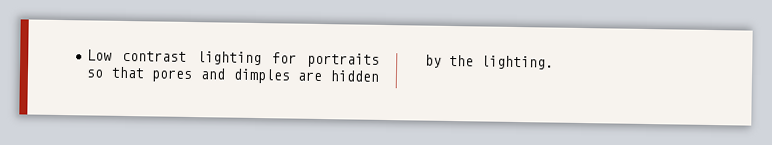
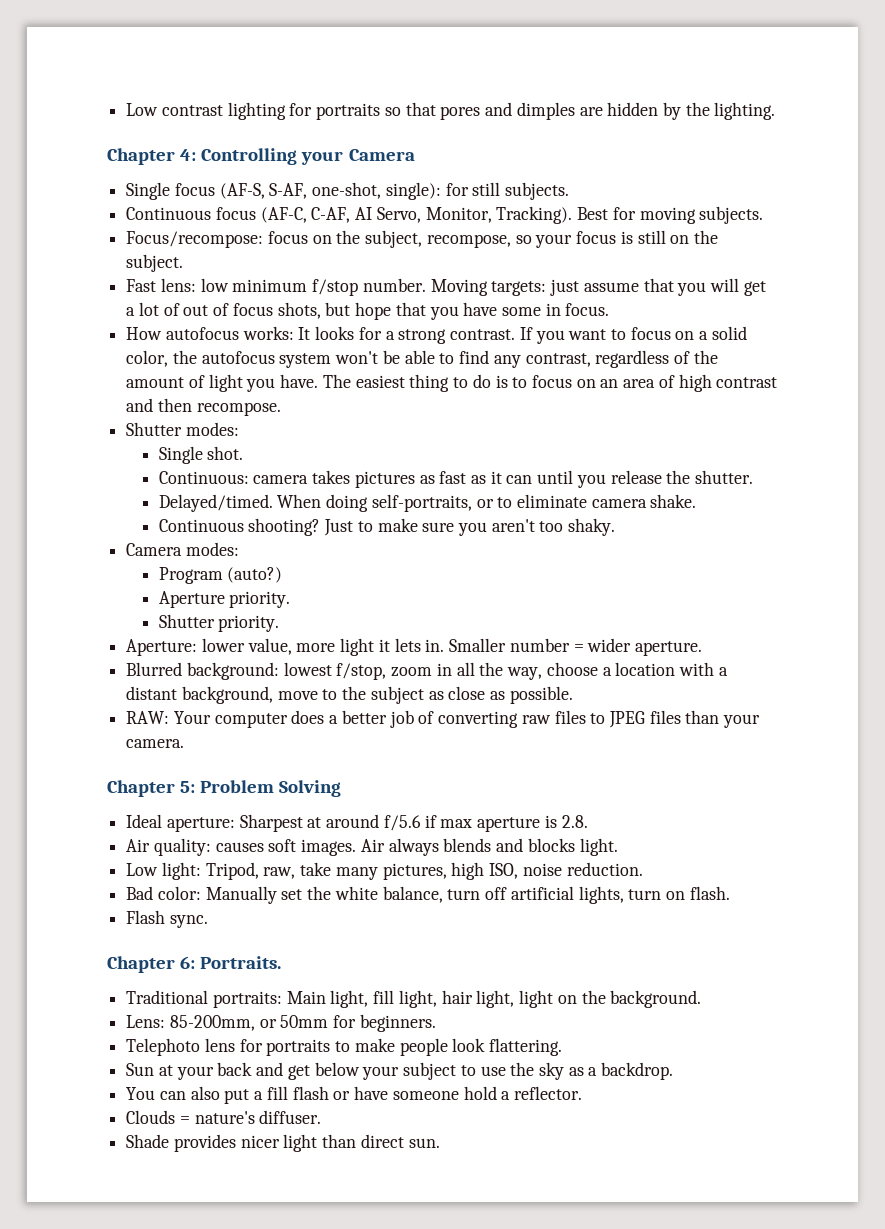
(555, 62) none -> [107,148,415,165] [126,182,570,200] [126,206,764,224] [126,230,718,248] [126,254,184,272] [126,278,766,296] [126,302,610,320] [126,326,747,344] [126,350,718,368] [126,374,778,392] [126,398,281,416] [126,422,239,436] [158,446,244,464] [158,470,754,488] [158,494,697,512] [158,518,616,536] [126,542,239,556] [158,567,283,584] [158,591,291,608] [158,614,280,632] [126,638,702,656] [126,662,728,680] [126,686,573,704] [126,710,761,728] [126,739,185,748] [107,780,342,797] [126,814,588,832] [126,838,618,856] [126,862,643,880] [126,886,730,904] [126,910,208,928] [107,956,282,973] [126,990,702,1008] [126,1014,436,1032] [126,1038,563,1056] [126,1062,674,1080] [126,1086,582,1104] [126,1110,322,1124] [126,1134,440,1152] // Chapter 4: Controlling your Camera // Single focus (AF-S, S-AF, one-shot, single): for still subjects. // Continuous focus (AF-C, C-AF, AI Servo, Monitor, Tracking). Best for moving subjects. // Focus/recompose: focus on the subject, recompose, so your focus is still on the subject. // Fast lens: low minimum f/stop number. Moving targets: just assume that you will get a lot of out of focus shots, but hope that you have some in focus. // How autofocus works: It looks for a strong contrast. If you want to focus on a solid color, the autofocus system won't be able to find any contrast, regardless of the amount of light you have. The easiest thing to do is to focus on an area of high contrast and then recompose. // Shutter modes: // Single shot. // Continuous: camera takes pictures as fast as it can until you release the shutter. // Delayed/timed. When doing self-portraits, or to eliminate camera shake. // Continuous shooting? Just to make sure you aren't too shaky. // Camera modes: // Program (auto?) // Aperture priority. // Shutter priority. // Aperture: lower value, more light it lets in. Smaller number = wider aperture. // Blurred background: lowest f/stop, zoom in all the way, choose a location with a distant background, move to the subject as close as possible. // RAW: Your computer does a better job of converting raw files to JPEG files than your camera. // Chapter 5: Problem Solving // Ideal aperture: Sharpest at around f/5.6 if max aperture is 2.8. // Air quality: causes soft images. Air always blends and blocks light. // Low light: Tripod, raw, take many pictures, high ISO, noise reduction. // Bad color: Manually set the white balance, turn off artificial lights, turn on flash. // Flash sync. // Chapter 6: Portraits. // Traditional portraits: Main light, fill light, hair light, light on the background. // Lens: 85-200mm, or 50mm for beginners. // Telephoto lens for portraits to make people look flattering. // Sun at your back and get below your subject to use the sky as a backdrop. // You can also put a fill flash or have someone hold a reflector. // Clouds = nature's diffuser. // Shade provides nicer light than direct sun.

